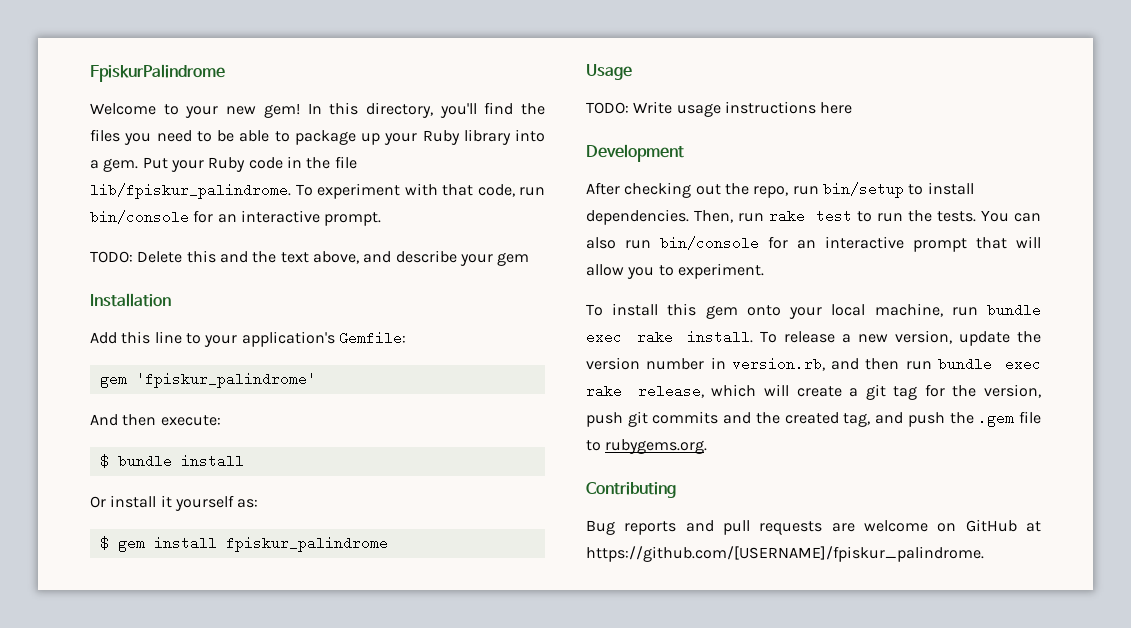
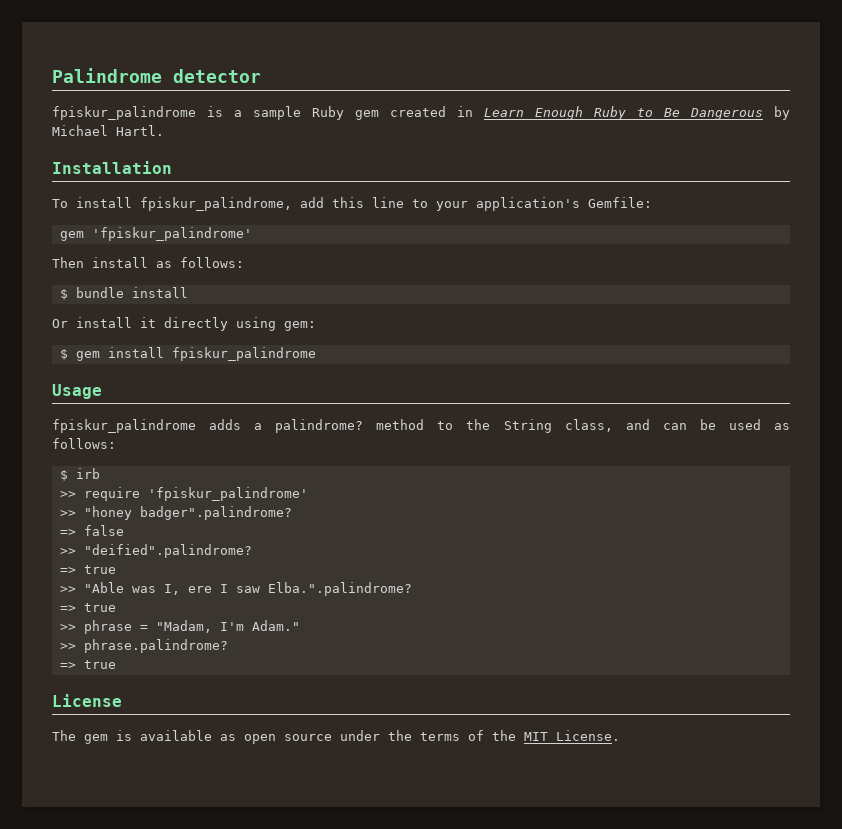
[90,64,225,82] [90,102,545,118] [90,129,545,145] [90,156,357,172] [90,183,545,199] [90,210,382,226] [90,250,530,266] [90,293,171,307] [90,332,117,344] FpiskurPalindrome // Welcome to your new gem! In this directory, you'll find the files you need to be able to package up your Ruby library into a gem. Put your Ruby code in the file lib/fpiskur_palindrome. To experiment with that code, run bin/console for an interactive prompt. // TODO: Delete this and the text above, and describe your gem // Installation // Add -> [52,68,261,83] [52,106,790,120] [52,125,164,136] [52,161,172,174] [52,197,324,211] Palindrome detector // fpiskur_palindrome is a sample Ruby gem created in Learn Enough Ruby to Be Dangerous by Michael Hartl. // Installation // To install fpiskur_palindrome, add
[90,414,221,426] And then execute: -> [52,257,244,268] Then install as follows:
[174,495,259,511] yourself as: -> [164,317,316,331] directly using gem:
[586,101,853,117] [586,144,684,162] [586,182,974,198] [586,209,1041,225] [586,236,1041,252] [586,263,764,279] [586,303,1041,319] [586,330,1041,346] [586,357,1041,371] [586,384,1041,400] [586,411,1041,427] [586,439,708,454] [586,482,676,498] [586,519,1041,535] [586,546,984,562] TODO: Write usage instructions here // Development // After checking out the repo, run bin/setup to install dependencies. Then, run rake test to run the tests. You can also run bin/console for an interactive prompt that will allow you to experiment. // To install this gem onto your local machine, run bundle exec rake install. To release a new version, update the version number in version.rb, and then run bundle exec rake release, which will create a git tag for the version, push git commits and the created tag, and push the .gem file to rubygems.org. // Contributing // Bug reports and pull requests are welcome on GitHub at https://github.com/[USERNAME]/fpiskur_palindrome. -> [52,419,791,433] [52,438,116,449] [59,468,100,481] [59,487,308,501] [59,506,292,520] [59,525,124,536] [59,544,252,558] [59,565,116,574] [59,582,412,596] [59,603,116,612] [59,620,300,634] [59,639,228,653] [59,660,116,669] [52,694,122,707] [52,730,620,744] fpiskur_palindrome adds a palindrome? method to the String class, and can be used as follows: // $ irb // >> require 'fpiskur_palindrome' // >> "honey badger".palindrome? // => false // >> "deified".palindrome? // => true // >> "Able was I, ere I saw Elba.".palindrome? // => true // >> phrase = "Madam, I'm Adam." // >> phrase.palindrome? // => true // License // The gem is available as open source under the terms of the MIT License.

